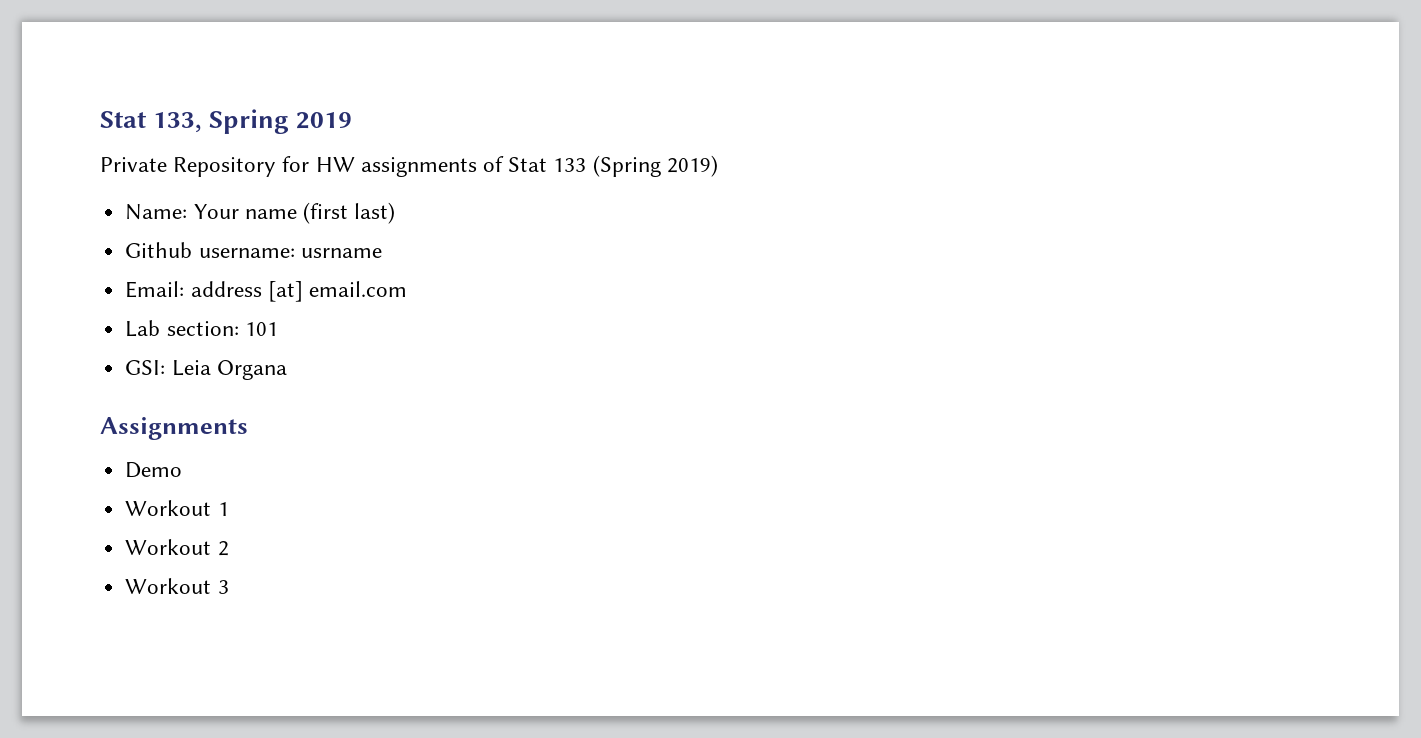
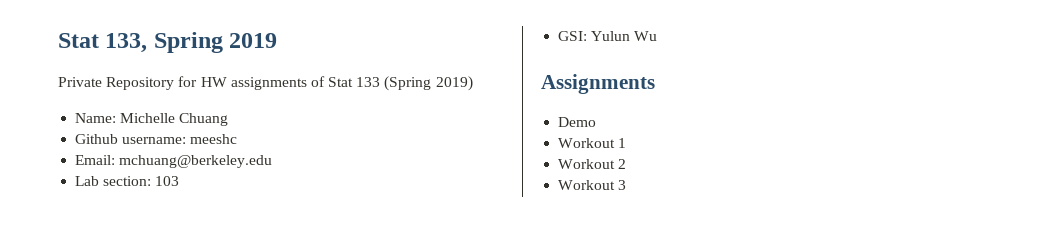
[193,202,396,224] Your name (first last) -> [120,113,229,126] Michelle Chuang
[300,248,382,258] usrname -> [190,134,238,144] meeshc
[190,281,407,302] address [at] email.com -> [119,155,273,168] mchuang@berkeley.edu
[244,322,278,336] 101 -> [155,176,180,186] 103
[171,360,287,380] Leia Organa -> [591,31,658,41] Yulun Wu

